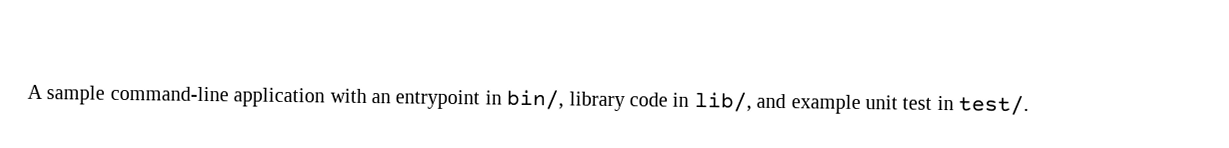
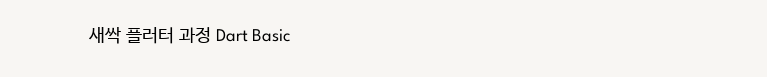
[27,84,1030,116] A sample command-line application with an entrypoint in bin/, library code in lib/, and example unit test in test/. -> [88,27,291,44] 새싹 플러터 과정 Dart Basic

